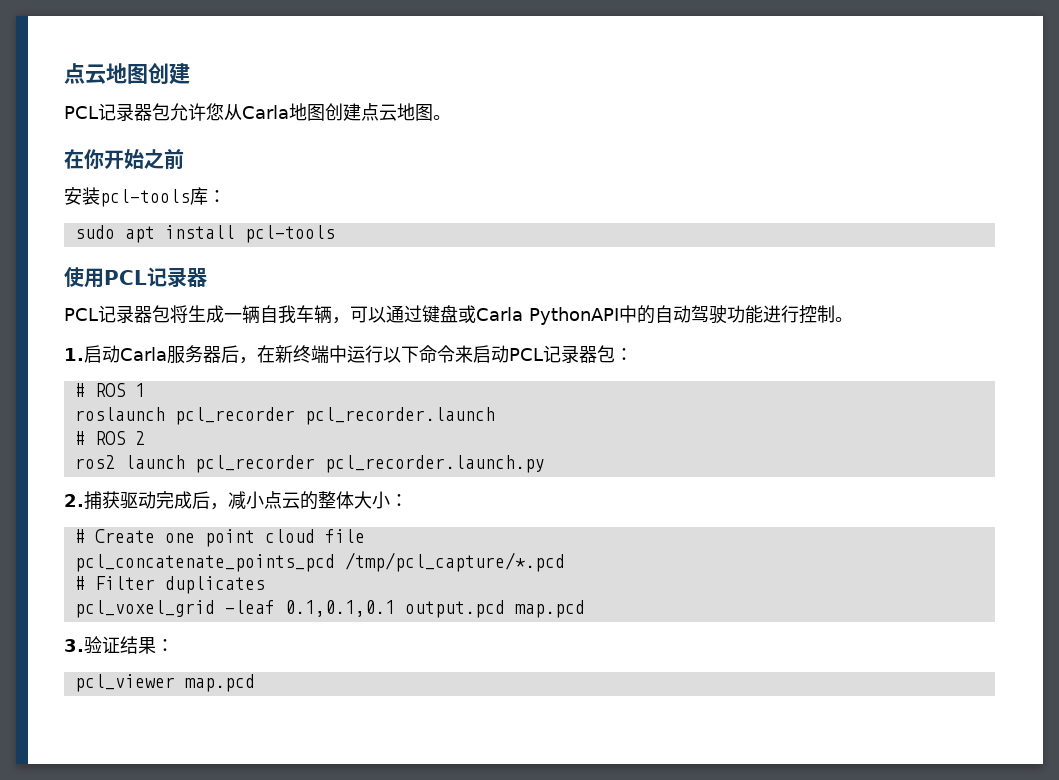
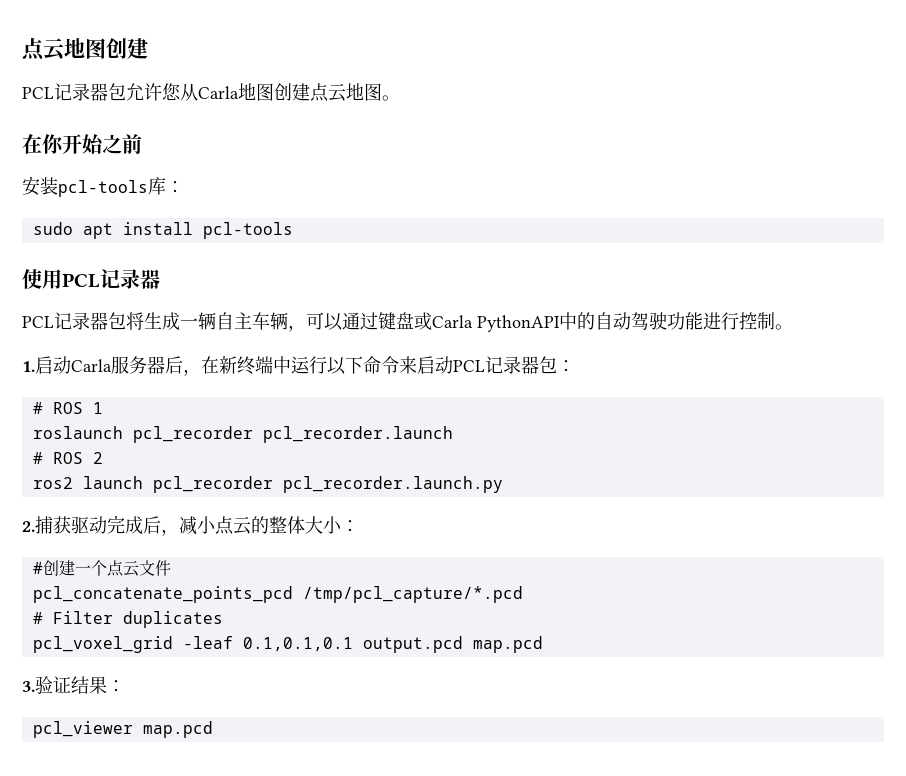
[278,305,296,323] 我 -> [234,312,252,329] 主
[94,529,365,547] Create one point cloud file -> [42,560,171,577] 创建一个点云文件

